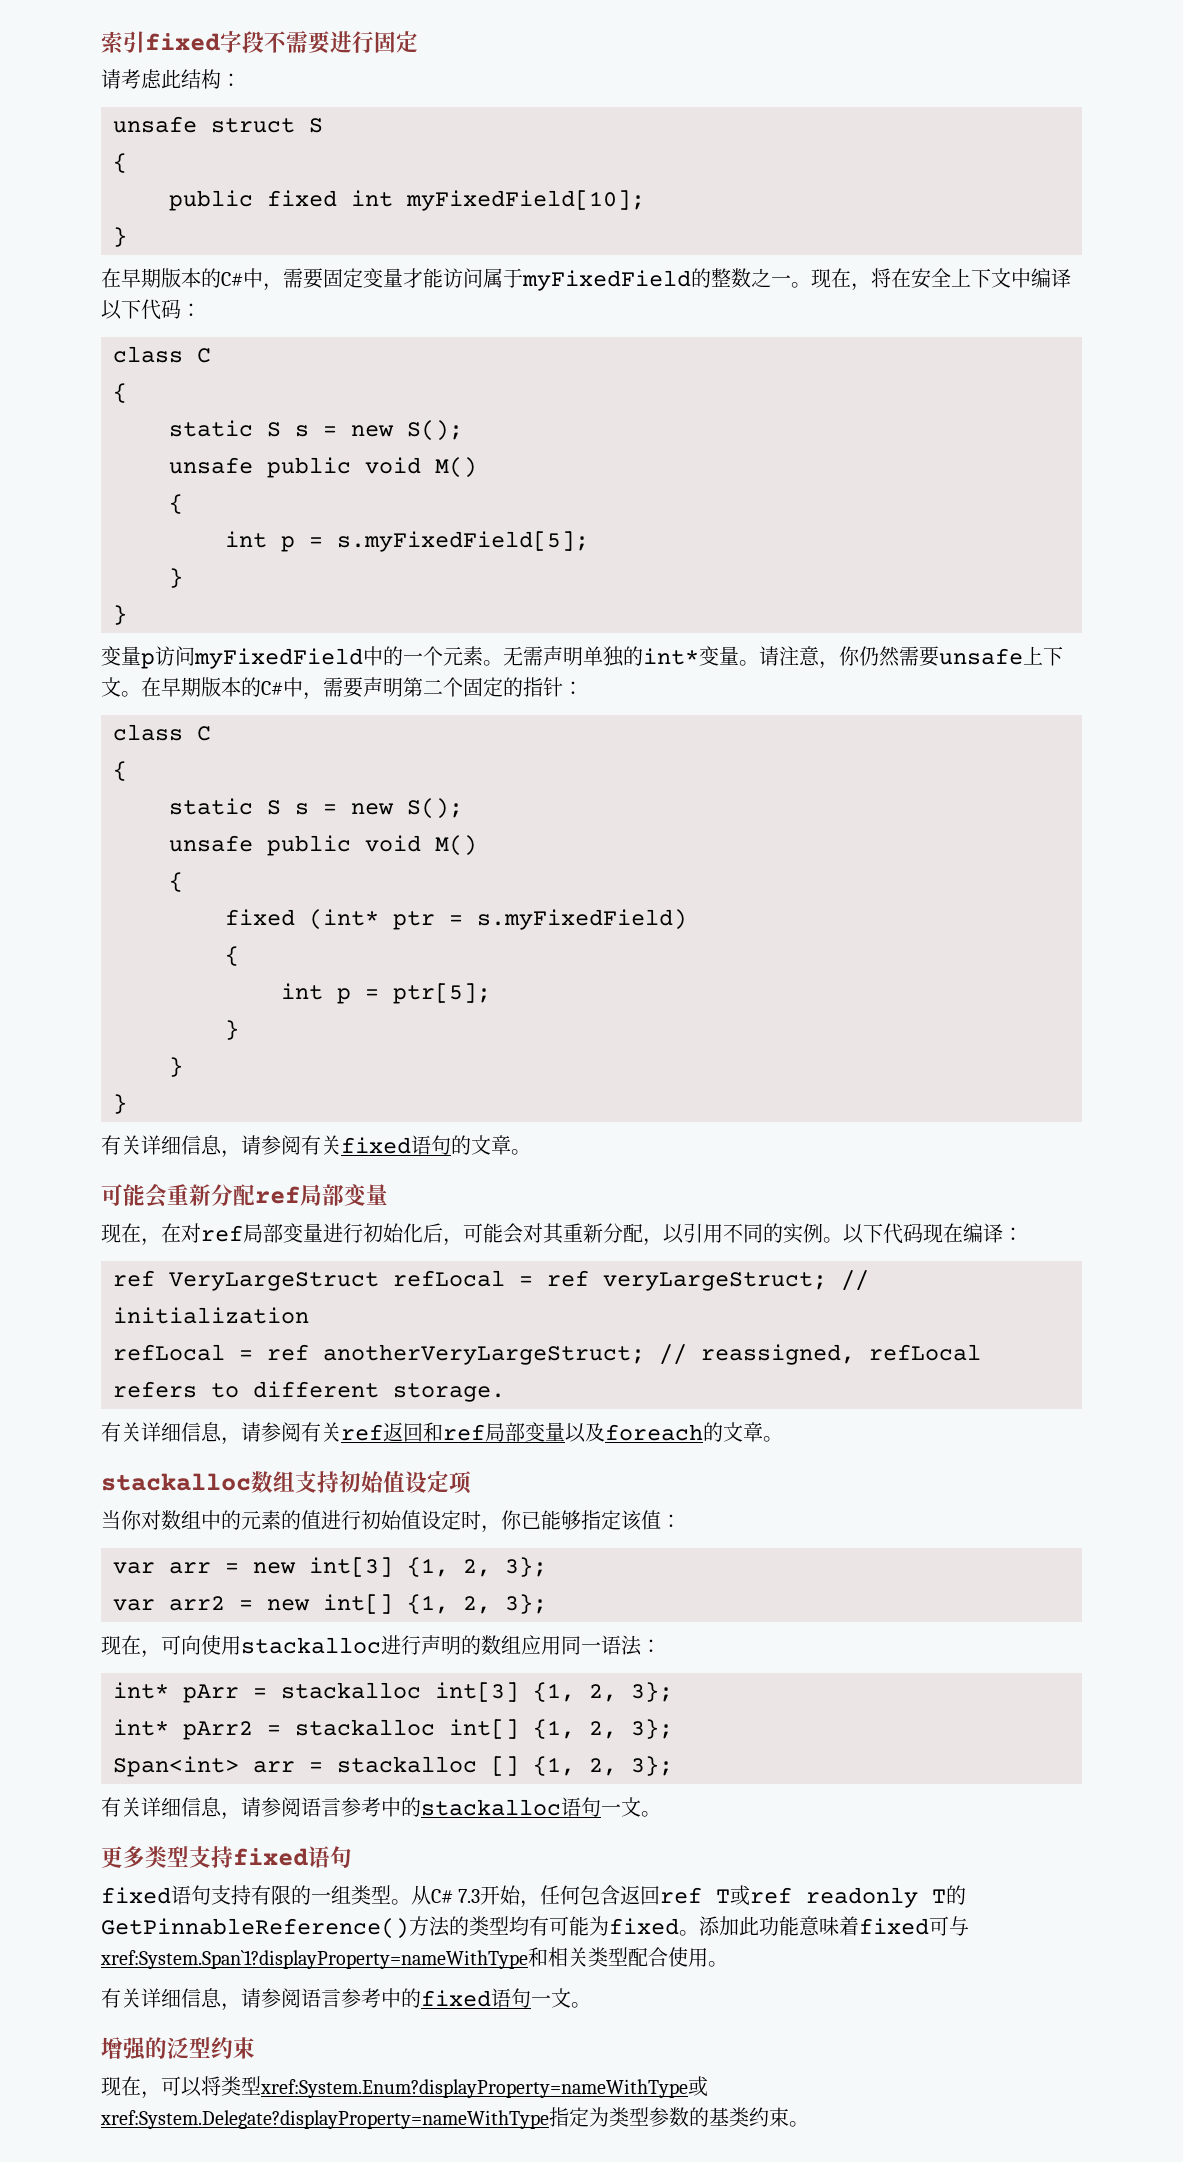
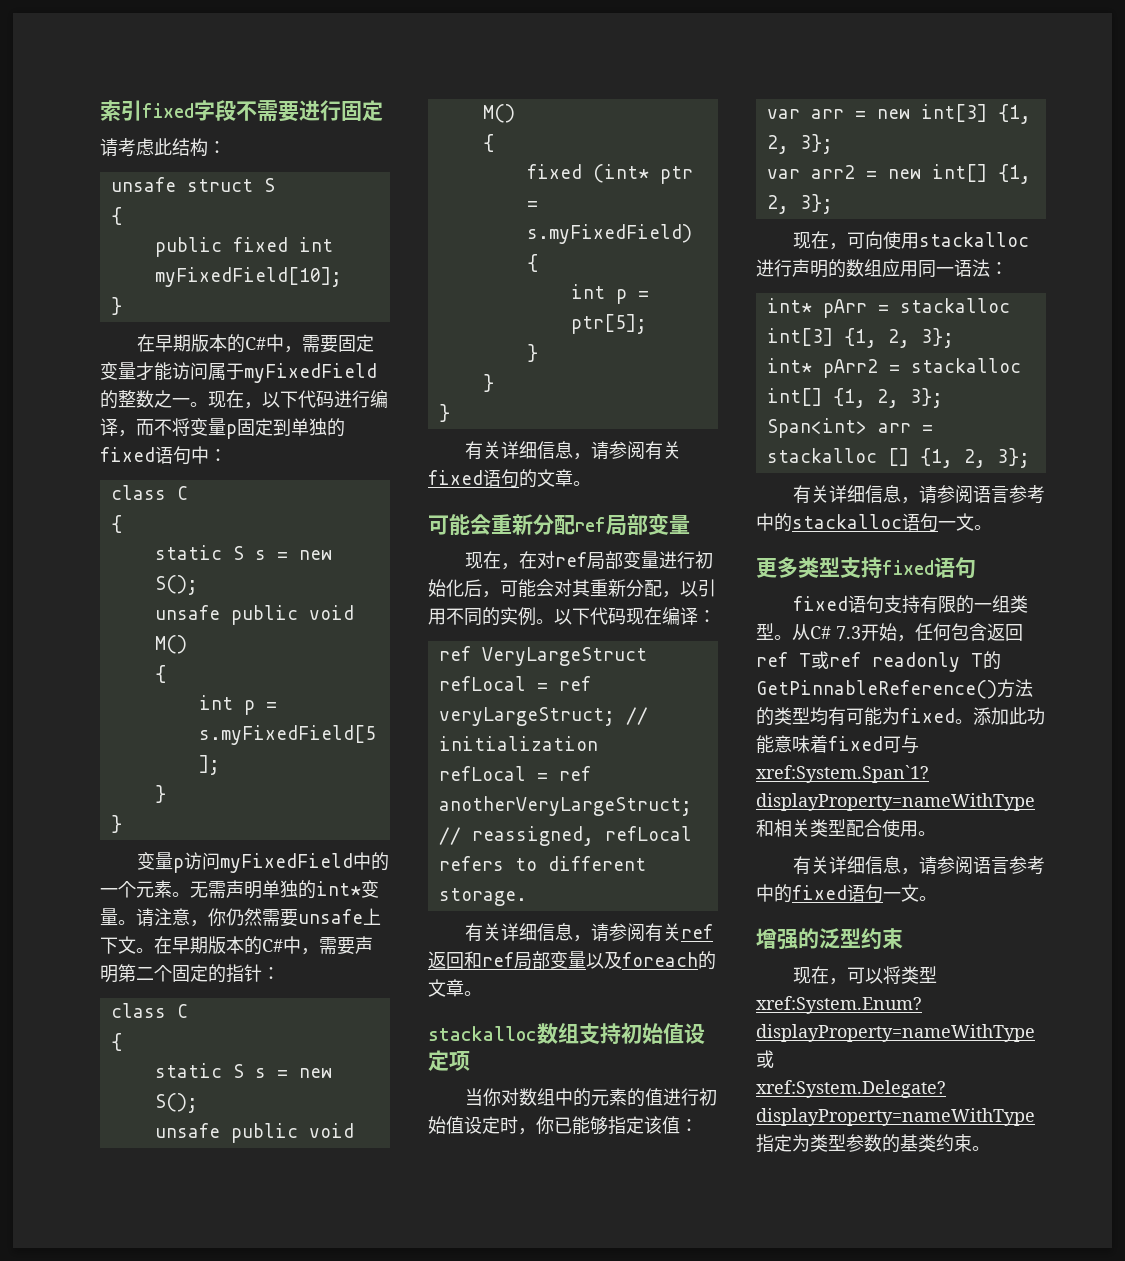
[871,268,1071,289] [101,299,181,320] 将在安全上下文中编译以下代码 -> [262,390,388,408] [100,418,345,439] [100,446,209,465] 以下代码进行编译，而不将变量p固定到单独的fixed语句中

